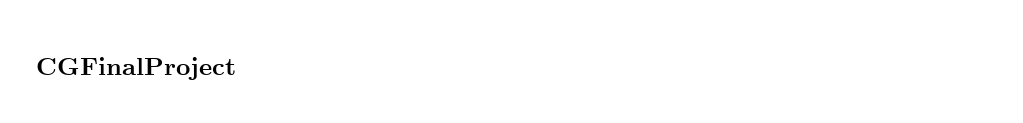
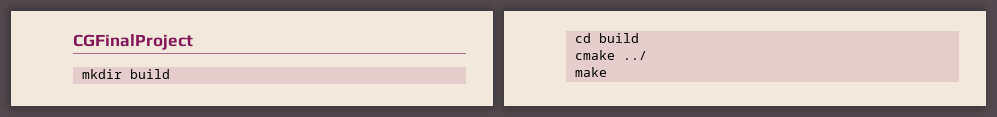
(236, 68) none -> [81,69,170,79] [574,33,639,43] [574,50,647,60] [574,67,607,77] // mkdir build // cd build // cmake ../ // make

